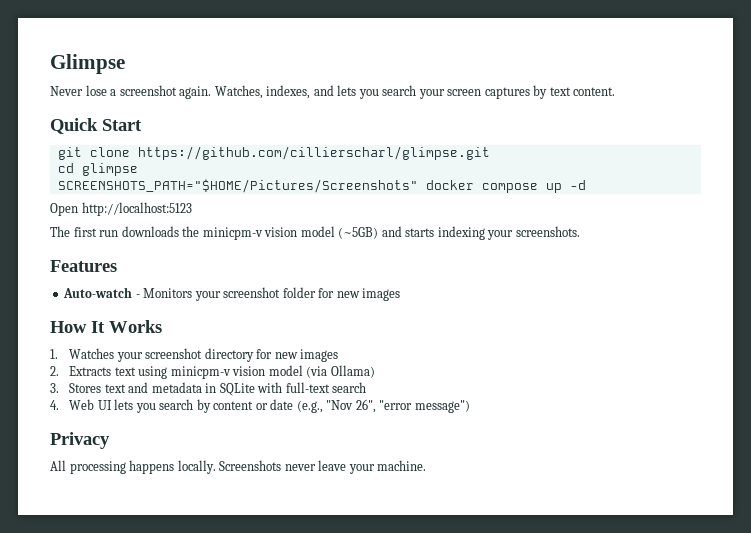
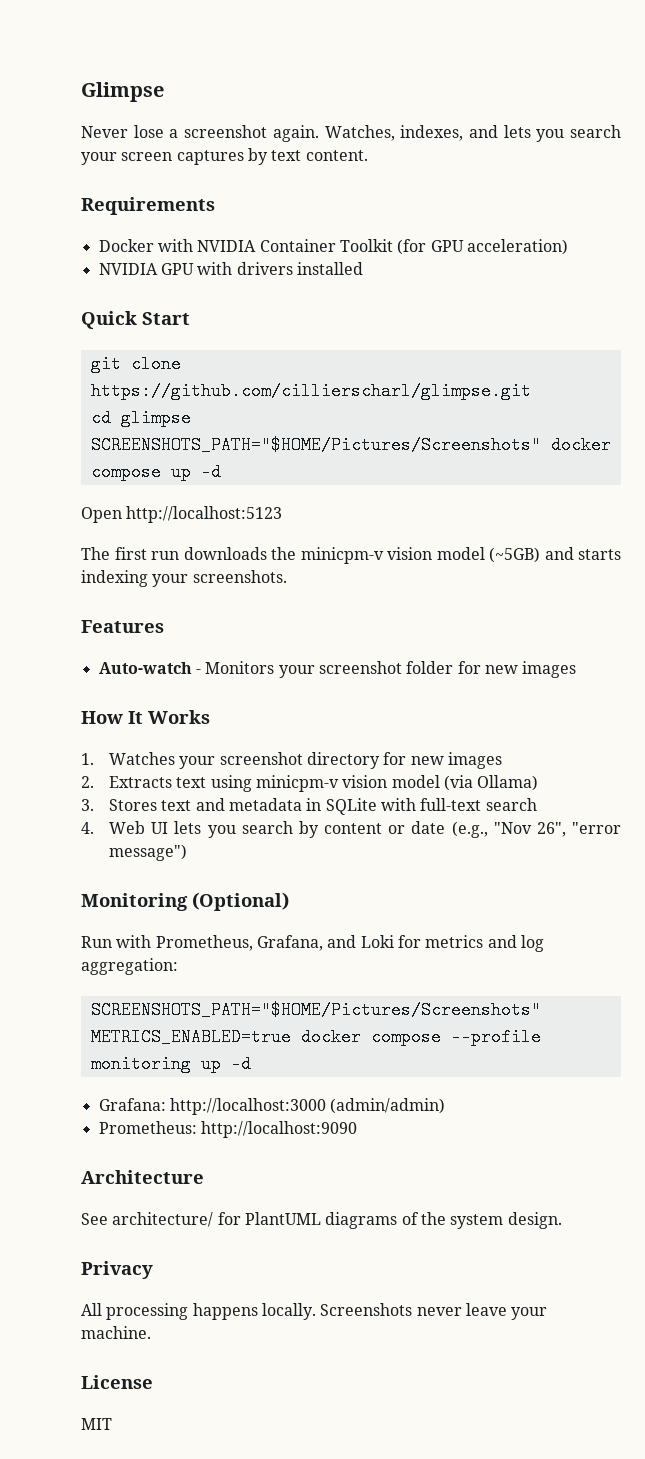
(616, 91) none -> [81,197,215,215] [98,239,568,255] [98,262,363,275] // Requirements // Docker with NVIDIA Container Toolkit (for GPU acceleration) // NVIDIA GPU with drivers installed
(470, 406) none -> [81,892,289,911] [81,935,544,952] [81,958,178,975] [90,1001,541,1019] [90,1028,541,1046] [90,1055,251,1073] [98,1098,446,1115] [98,1121,357,1138] [81,1170,204,1184] [81,1212,562,1229] // Monitoring (Optional) // Run with Prometheus, Grafana, and Loki for metrics and log aggregation: // SCREENSHOTS_PATH="$HOME/Pictures/Screenshots" METRICS_ENABLED=true docker compose --profile monitoring up -d // Grafana: http://localhost:3000 (admin/admin) // Prometheus: http://localhost:9090 // Architecture // See architecture/ for PlantUML diagrams of the system design.
(427, 465) none -> [81,1375,153,1389] [81,1418,112,1430] // License // MIT

